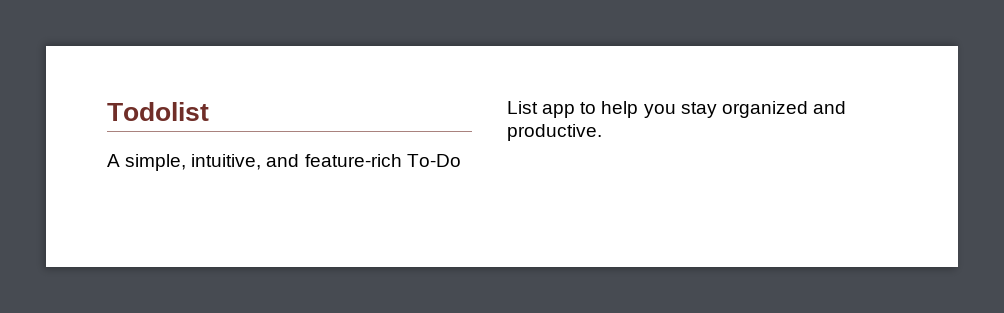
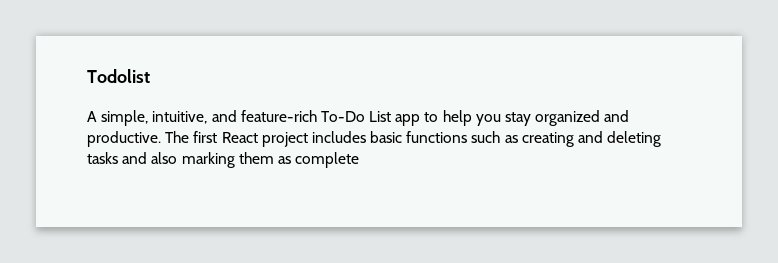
(602, 132) none -> [165,131,662,147] [87,152,360,168] The first React project includes basic functions such as creating and deleting tasks and also marking them as complete

